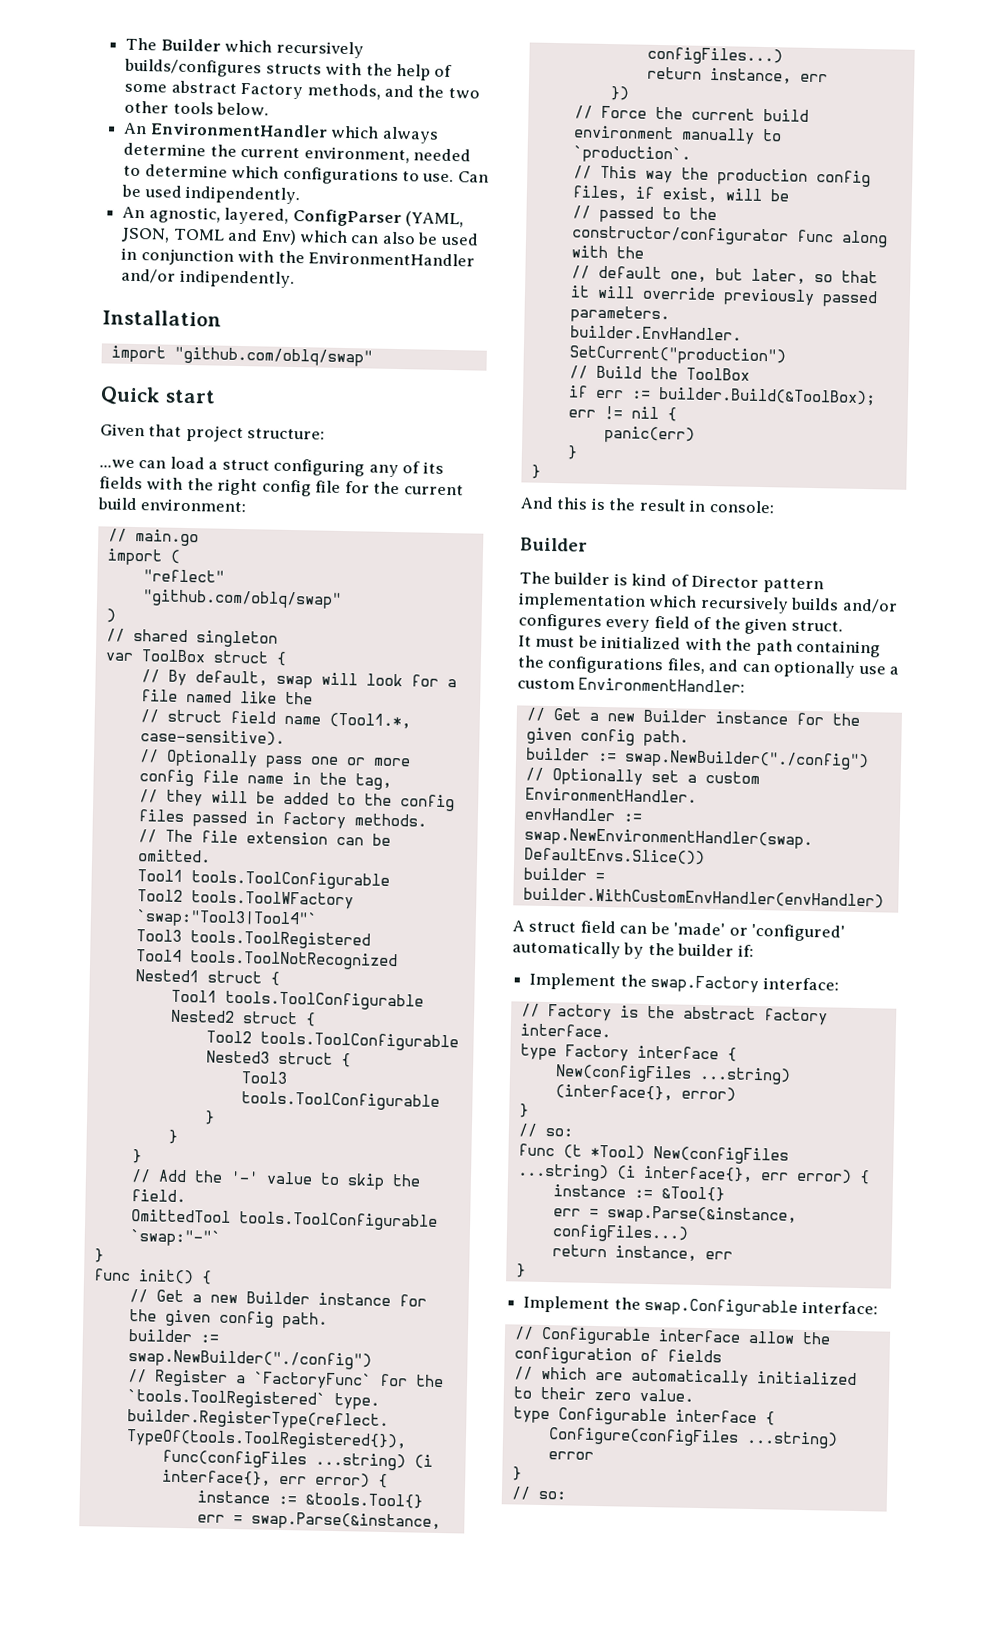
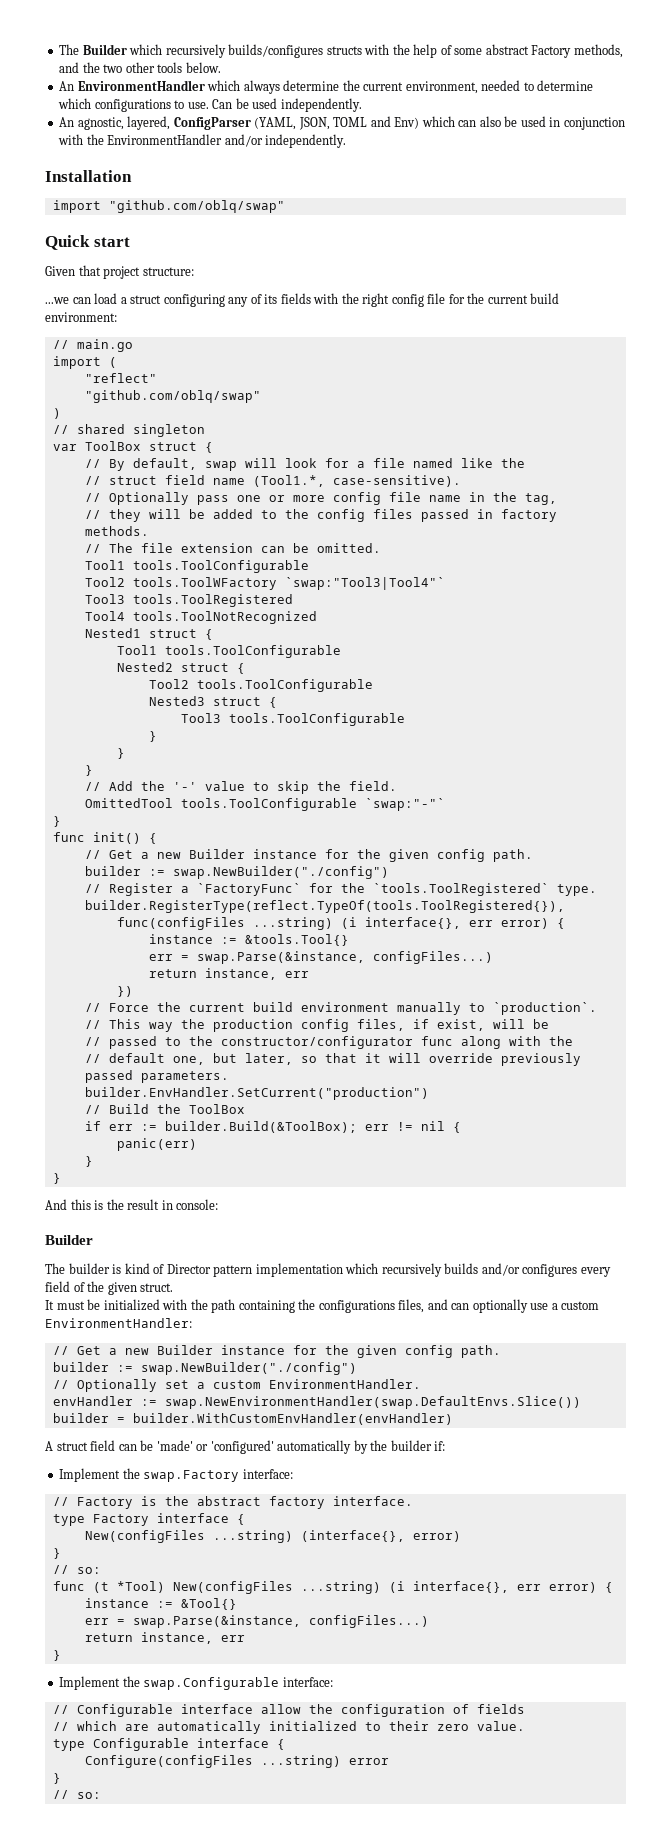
[185,185,301,205] indipendently. -> [280,98,362,112] independently.
[179,269,295,289] indipendently. -> [265,134,347,148] independently.

